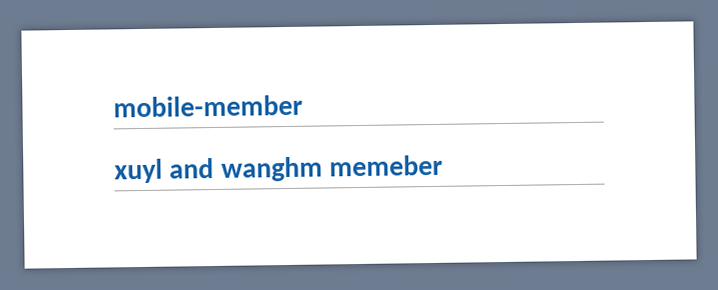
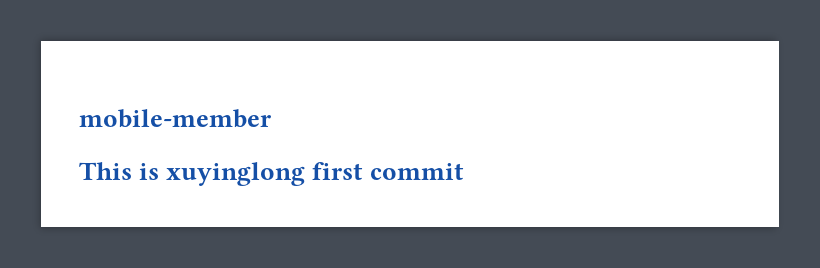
[114,154,444,184] xuyl and wanghm memeber -> [79,162,464,186] This is xuyinglong first commit

